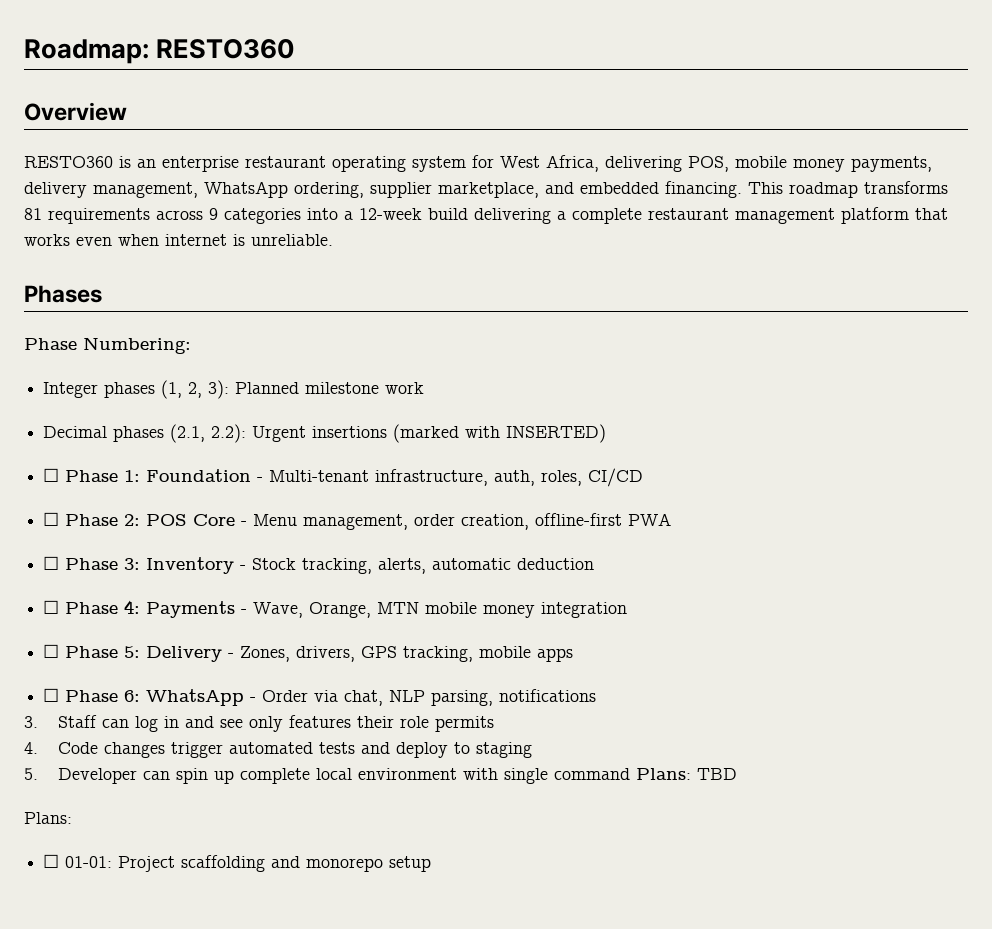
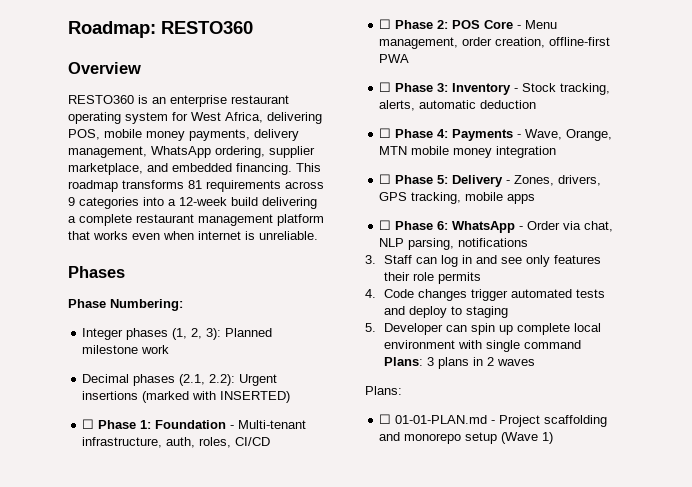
[696,768,737,780] TBD -> [427,357,536,369] 3 plans in 2 waves
[65,856,113,868] 01-01: -> [395,415,496,424] 01-01-PLAN.md -
(432, 864) none -> [501,432,554,444] (Wave 1)

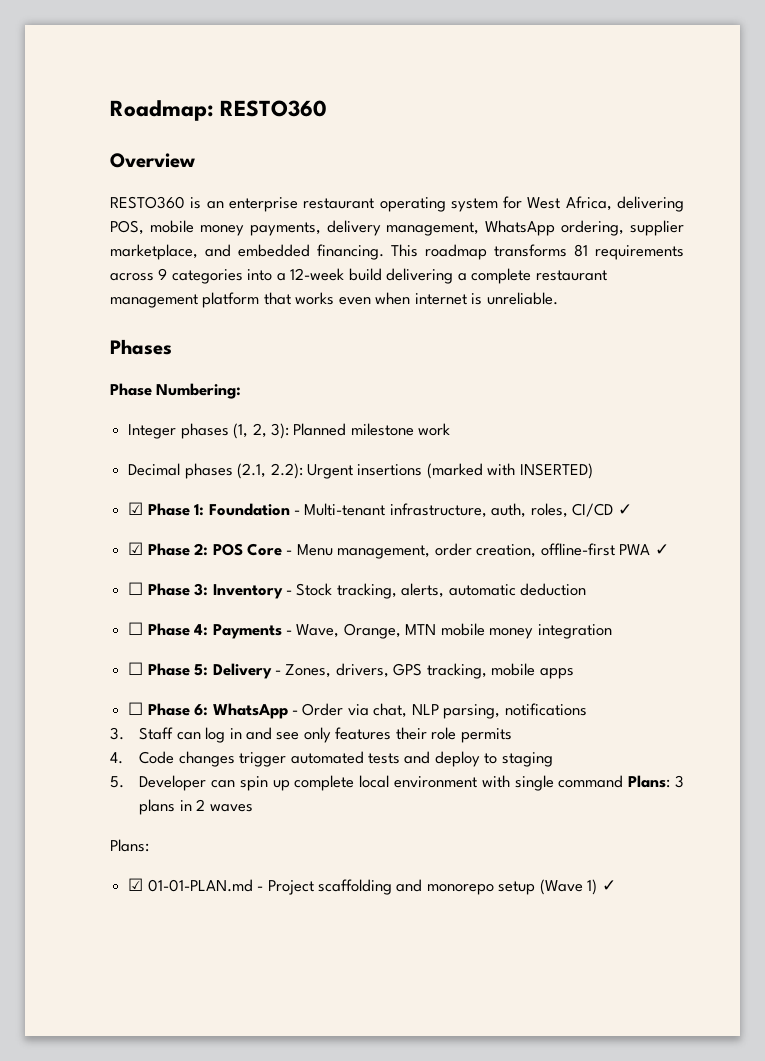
[82,419,95,429] ☐ -> [128,502,144,515] ☑
[379,19,392,29] // ☐ -> [617,504,632,515] [128,542,144,555] ✓ // ☑
(410, 58) none -> [654,544,669,555] ✓
[379,414,392,424] ☐ -> [128,878,144,891] ☑
(554, 438) none -> [601,880,616,891] ✓

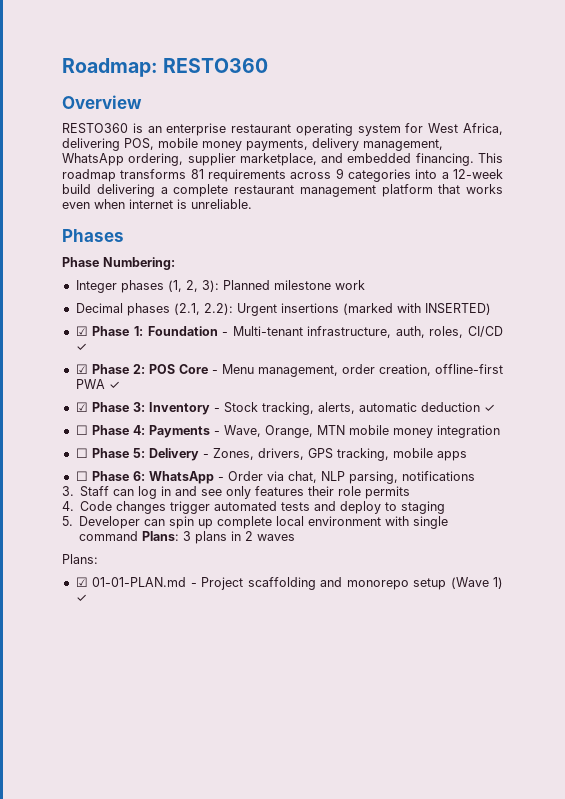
[128,582,144,595] ☐ -> [75,402,88,412] ☑
(587, 589) none -> [483,404,495,412] ✓

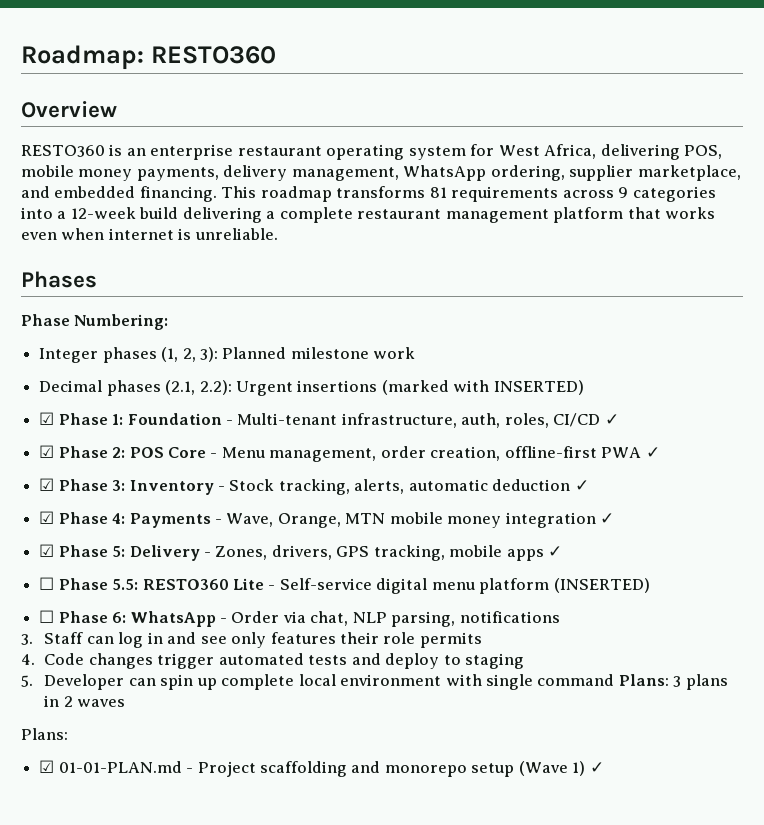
[75,425,88,435] ☐ -> [39,511,55,524] ☑
[75,448,88,458] // ☐ -> [600,513,615,524] [39,544,55,557] ✓ // ☑
(467, 456) none -> [548,546,563,557] [39,577,650,594] ✓ // ☐ Phase 5.5: RESTO360 Lite - Self-service digital menu platform (INSERTED)

